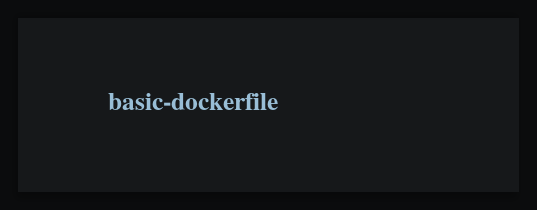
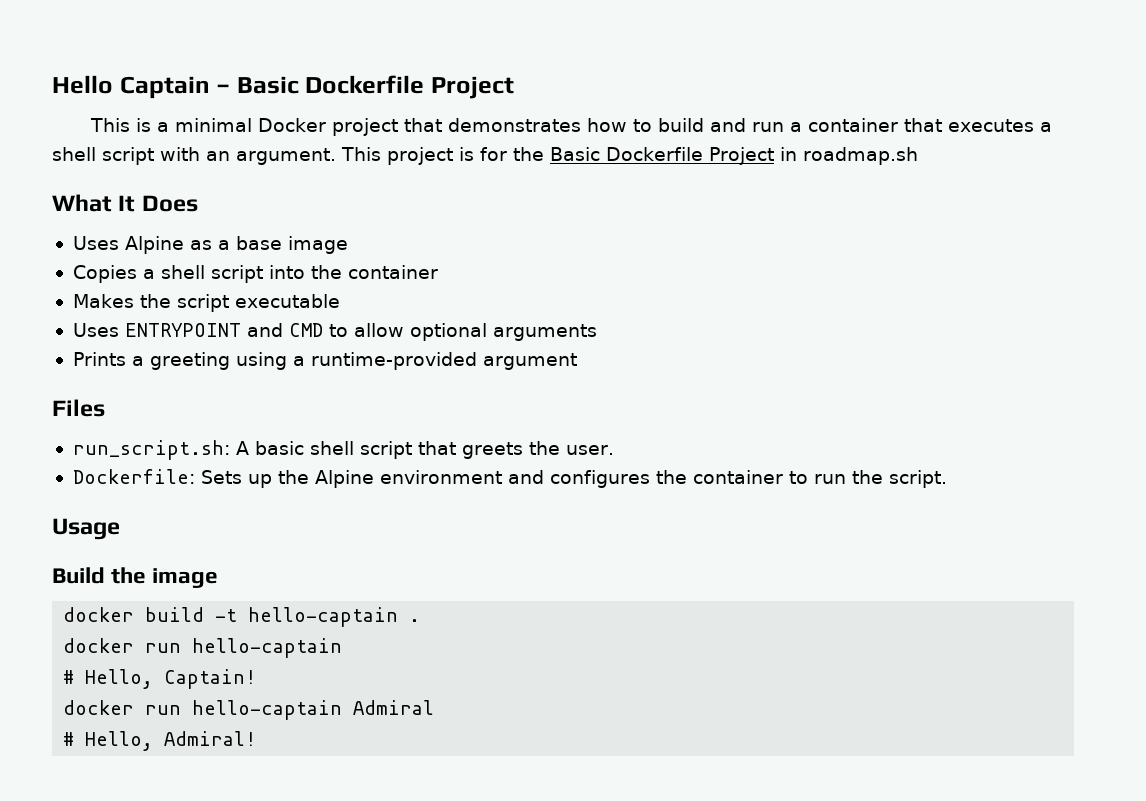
[108,93,278,110] basic-dockerfile -> [52,75,515,99] [89,118,1052,136] [52,147,918,165] [52,194,198,212] [72,236,348,254] [72,265,438,283] [72,294,340,312] [72,323,597,341] [72,352,577,370] [52,399,105,417] [72,440,614,460] [72,469,947,488] [52,518,120,540] [52,567,219,588] [63,607,421,627] [63,638,343,658] [63,669,257,689] [63,700,435,720] [63,731,257,751] Hello Captain – Basic Dockerfile Project // This is a minimal Docker project that demonstrates how to build and run a container that executes a shell script with an argument. This project is for the Basic Dockerfile Project in roadmap.sh // What It Does // Uses Alpine as a base image // Copies a shell script into the container // Makes the script executable // Uses ENTRYPOINT and CMD to allow optional arguments // Prints a greeting using a runtime-provided argument // Files // run_script.sh: A basic shell script that greets the user. // Dockerfile: Sets up the Alpine environment and configures the container to run the script. // Usage // Build the image // docker build -t hello-captain . // docker run hello-captain // # Hello, Captain! // docker run hello-captain Admiral // # Hello, Admiral!

